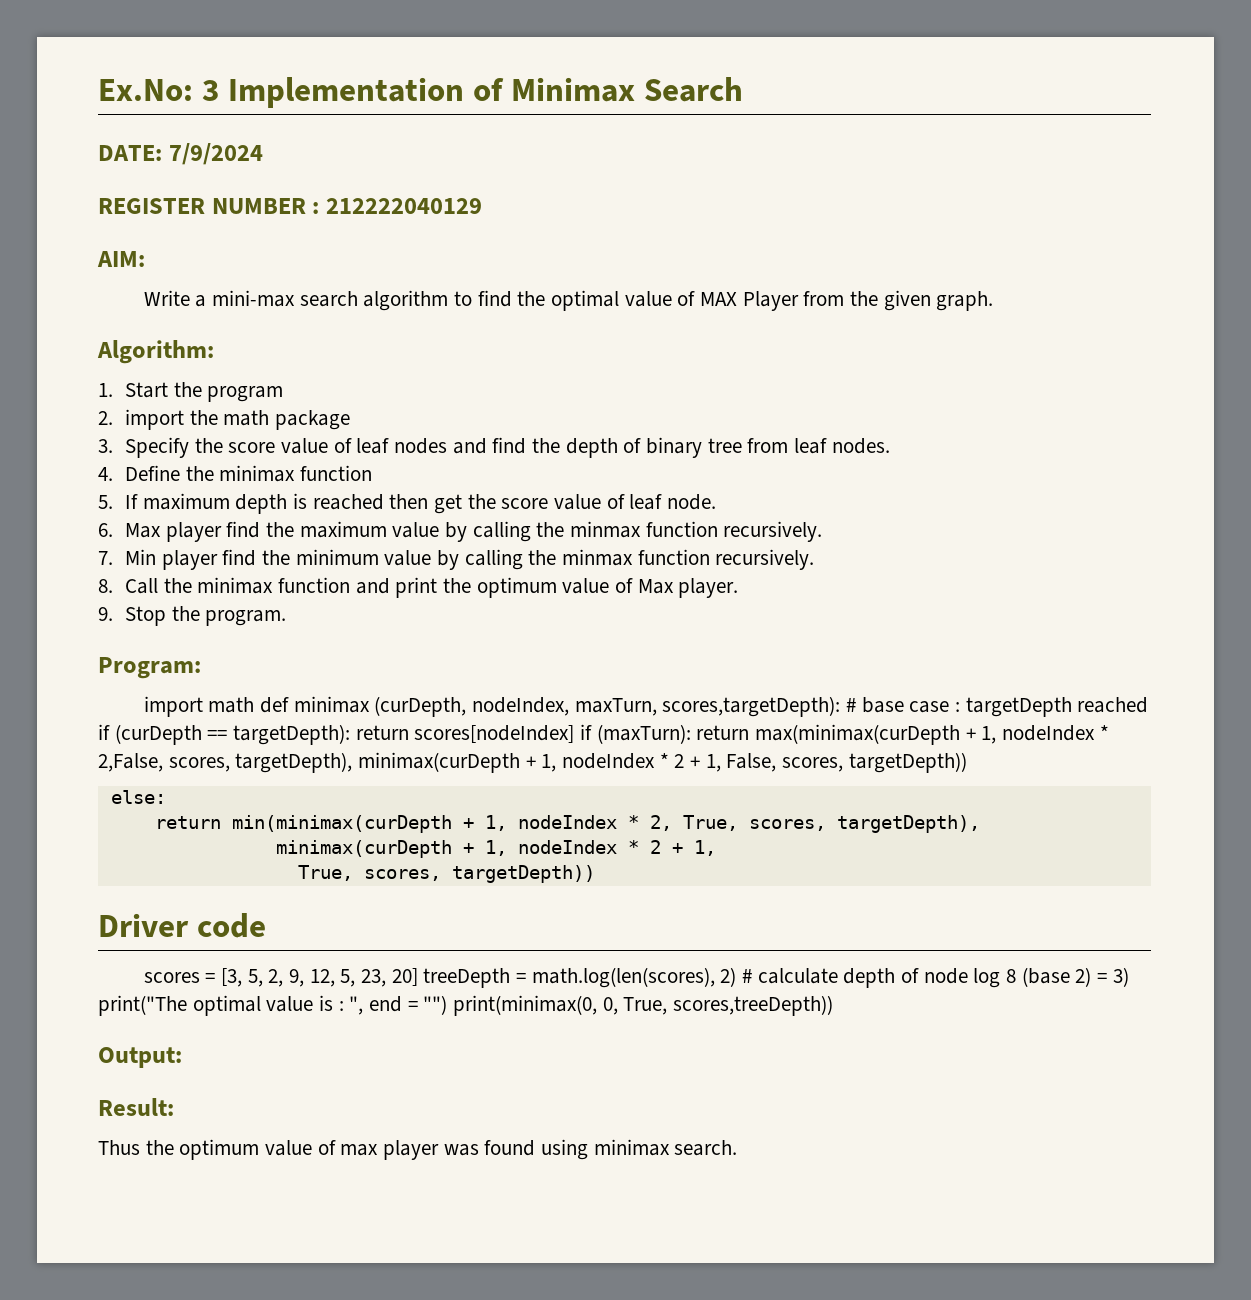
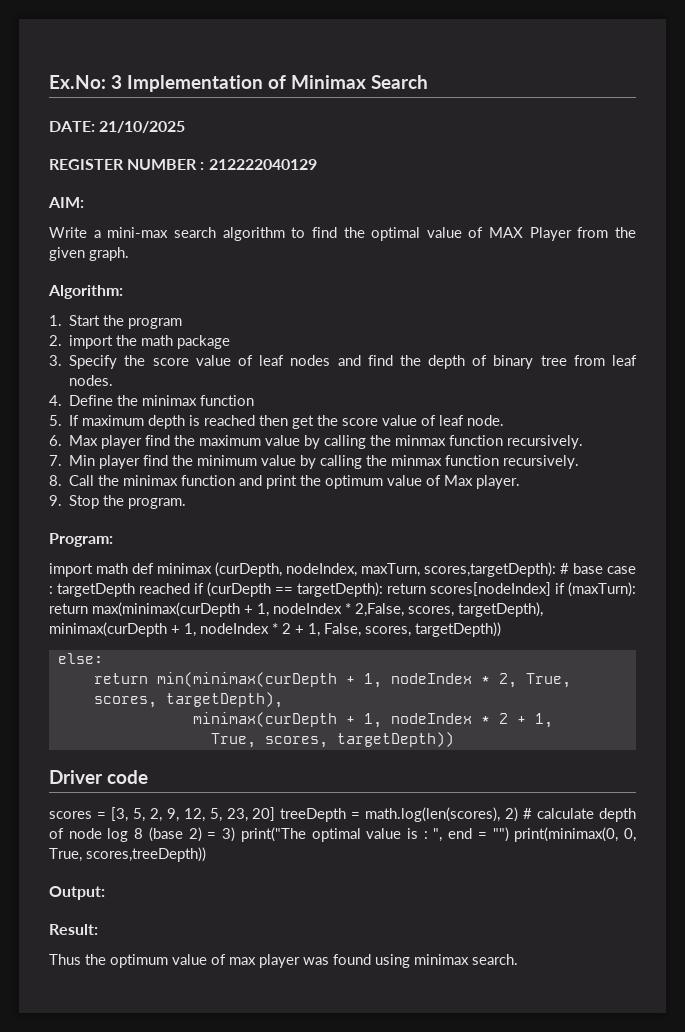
[168,143,263,165] 7/9/2024 -> [99,121,186,133] 21/10/2025

